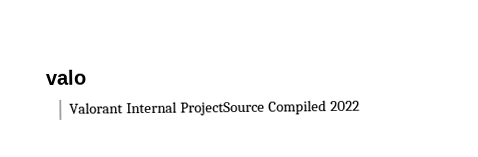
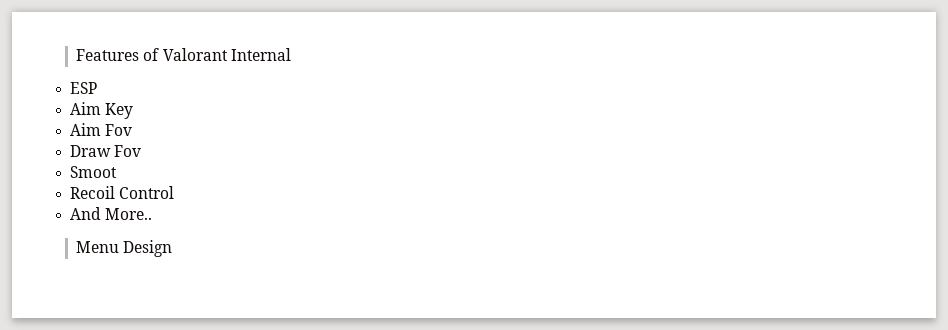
[45,69,87,86] valo // -> [76,48,160,61] Features of
[180,100,361,116] ProjectSource Compiled 2022 -> [70,82,98,94] [70,102,134,119] [70,123,133,136] [70,145,142,157] [70,166,118,178] [70,186,175,199] [70,207,153,220] [76,240,173,257] // ESP // Aim Key // Aim Fov // Draw Fov // Smoot // Recoil Control // And More.. // Menu Design

